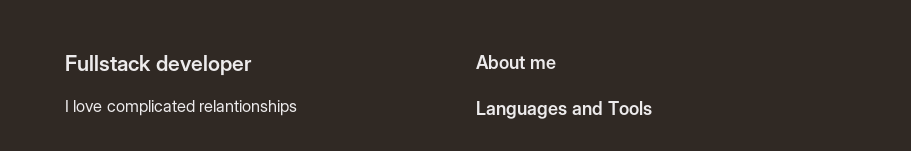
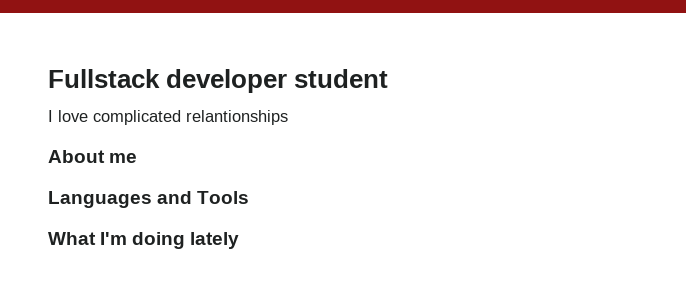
(252, 65) none -> [294,69,389,88] student
(652, 108) none -> [48,232,240,249] // What I'm doing lately

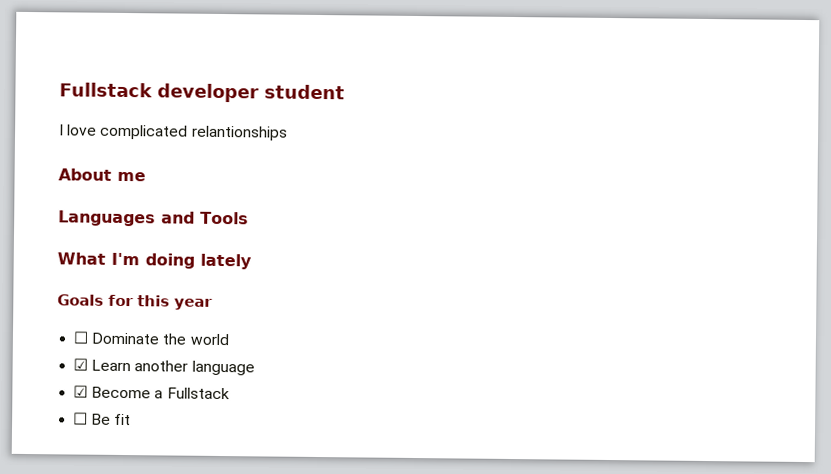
(240, 240) none -> [57,294,213,310] [73,331,229,346] [73,358,255,376] [73,385,230,400] [73,412,132,426] // Goals for this year // ☐ Dominate the world // ☑ Learn another language // ☑ Become a Fullstack // ☐ Be fit

